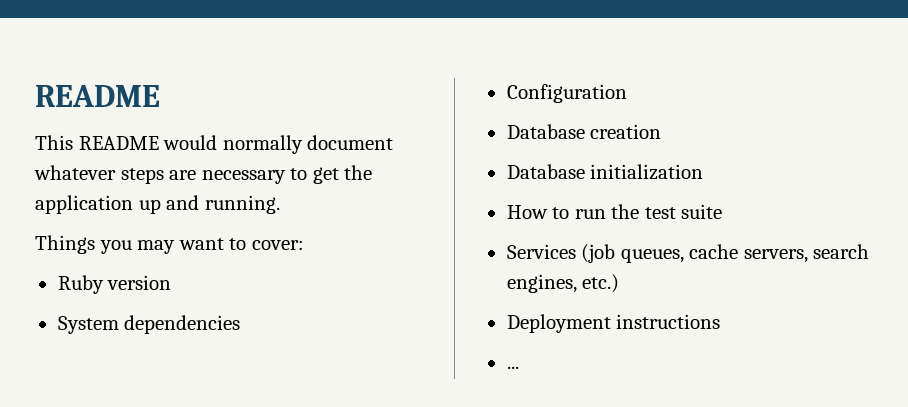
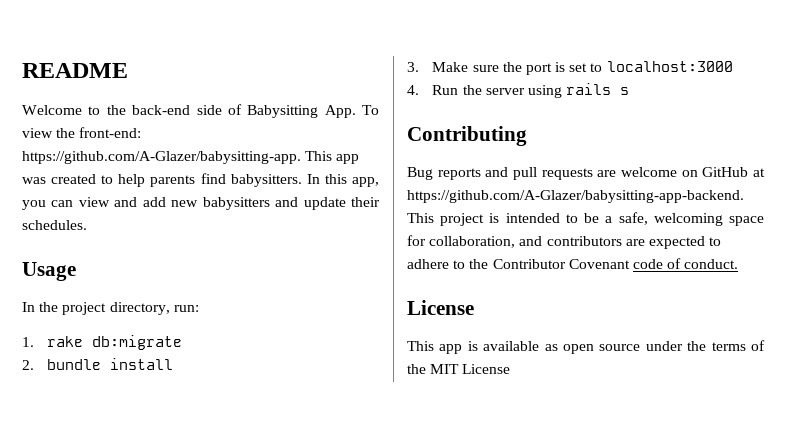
[35,135,394,154] [34,165,373,184] [35,195,280,214] [35,235,304,254] [57,275,172,294] [57,315,241,334] [506,84,627,103] [506,124,662,139] [506,164,704,180] [506,204,723,219] [506,244,870,263] [506,274,620,293] [506,314,721,333] [506,366,519,369] This README would normally document whatever steps are necessary to get the application up and running. // Things you may want to cover: // Ruby version // System dependencies // Configuration // Database creation // Database initialization // How to run the test suite // Services (job queues, cache servers, search engines, etc.) // Deployment instructions // ... -> [22,104,379,118] [22,127,142,138] [22,151,360,164] [22,173,379,187] [22,197,381,210] [22,220,87,230] [22,262,76,281] [22,302,199,315] [22,335,183,350] [22,358,174,370] [407,61,733,75] [407,83,630,98] [407,126,527,146] [407,167,765,180] [407,190,744,203] [407,212,764,226] [407,235,722,249] [407,258,739,269] [407,300,474,315] [407,340,765,354] [407,364,511,374] Welcome to the back-end side of Babysitting App. To view the front-end: https://github.com/A-Glazer/babysitting-app. This app was created to help parents find babysitters. In this app, you can view and add new babysitters and update their schedules. // Usage // In the project directory, run: // 1. rake db:migrate // 2. bundle install // 3. Make sure the port is set to localhost:3000 // 4. Run the server using rails s // Contributing // Bug reports and pull requests are welcome on GitHub at https://github.com/A-Glazer/babysitting-app-backend. This project is intended to be a safe, welcoming space for collaboration, and contributors are expected to adhere to the Contributor Covenant code of conduct. // License // This app is available as open source under the terms of the MIT License

